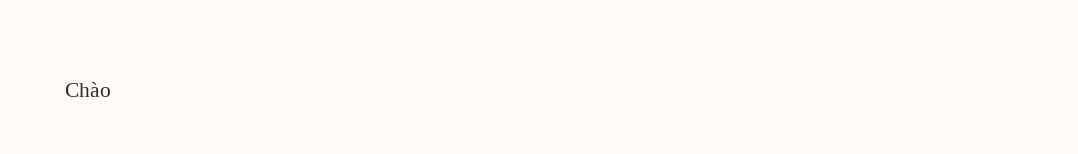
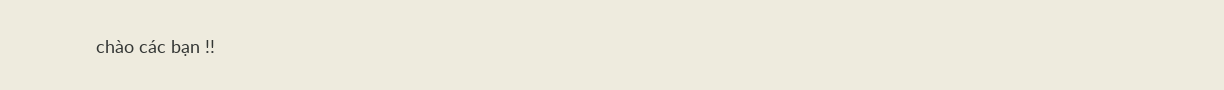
[65,82,111,97] Chào -> [96,40,215,56] chào các bạn !!

